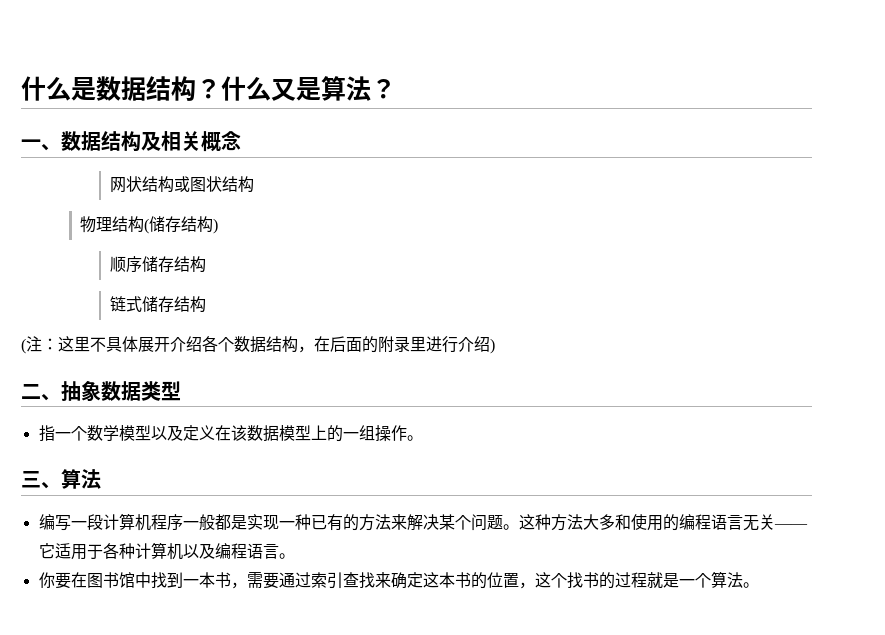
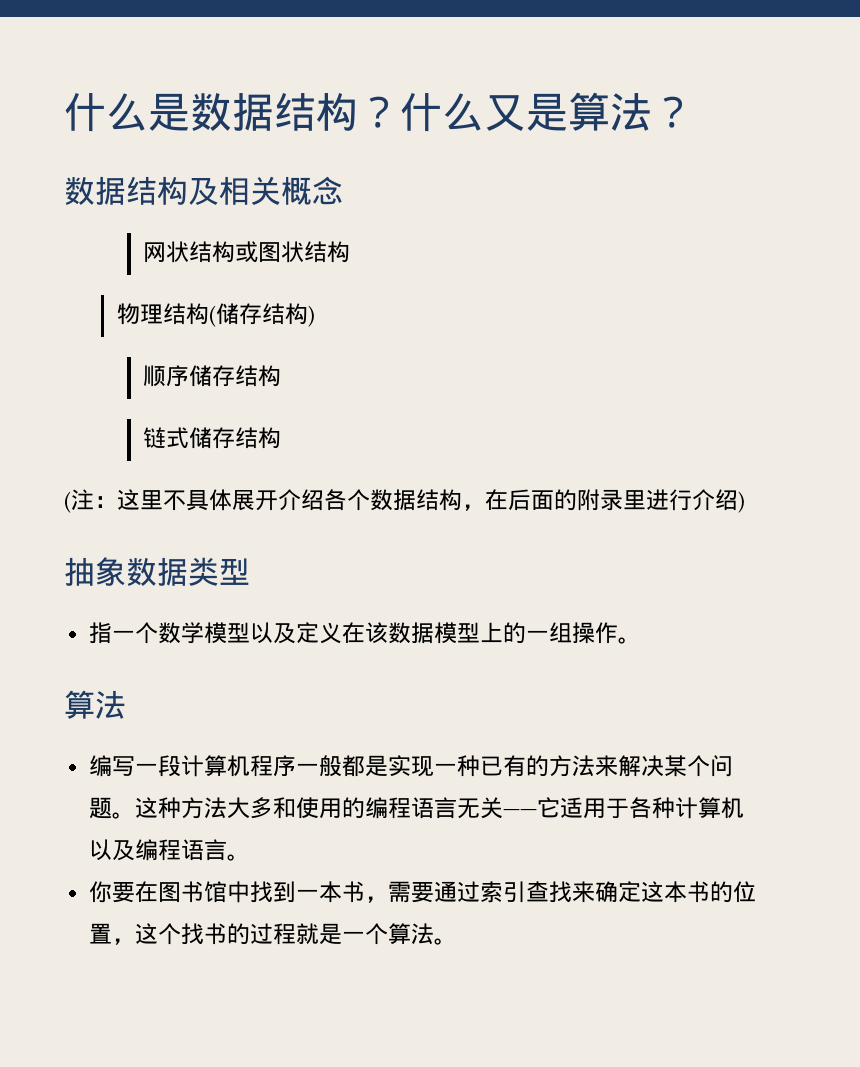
[21,139,61,151] 一、 -> (694, 112) none
[21,384,61,401] 二、 -> (745, 502) none
[21,471,61,489] 三、 -> (642, 640) none

